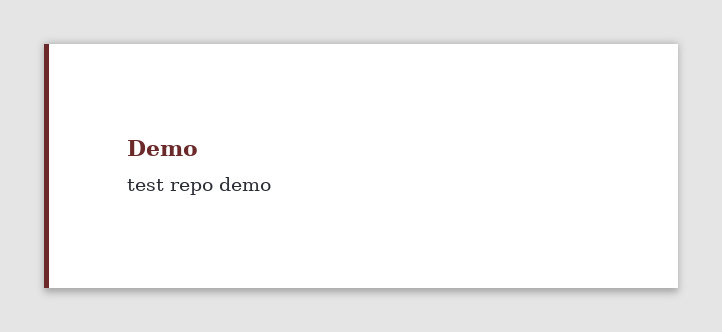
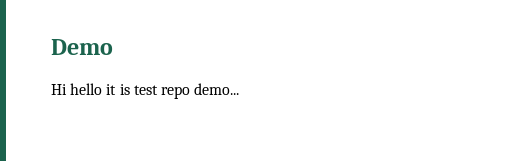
(198, 148) none -> [51,83,130,95] Hi hello it is
[219,177,271,191] demo -> [194,83,240,95] demo...

